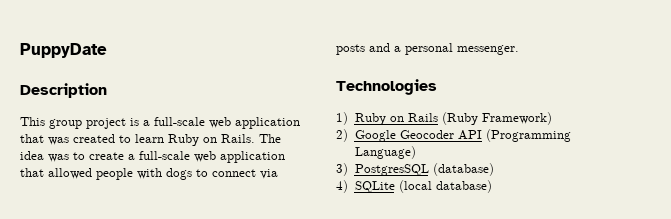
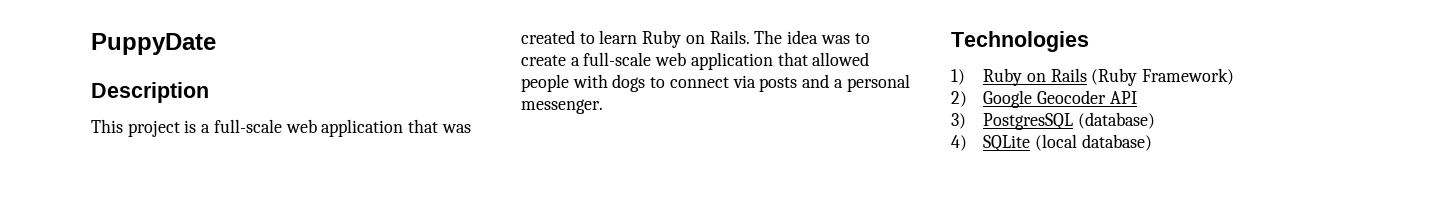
[49,119,82,129] group -> (123, 126) none
[485,129,571,142] [354,146,416,159] (Programming Language) -> (1137, 97) none

